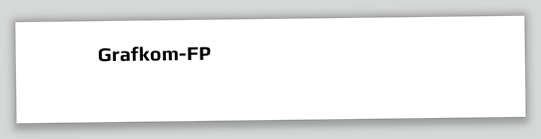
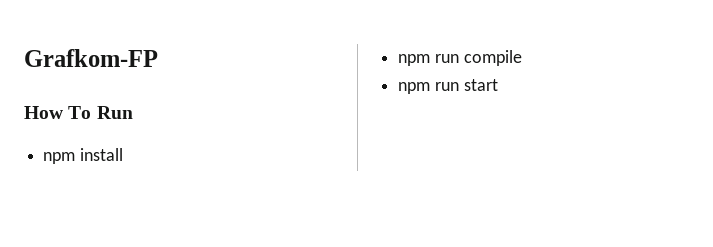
(211, 54) none -> [24,106,133,119] [43,148,123,164] [398,50,522,66] [398,79,498,94] // How To Run // npm install // npm run compile // npm run start

